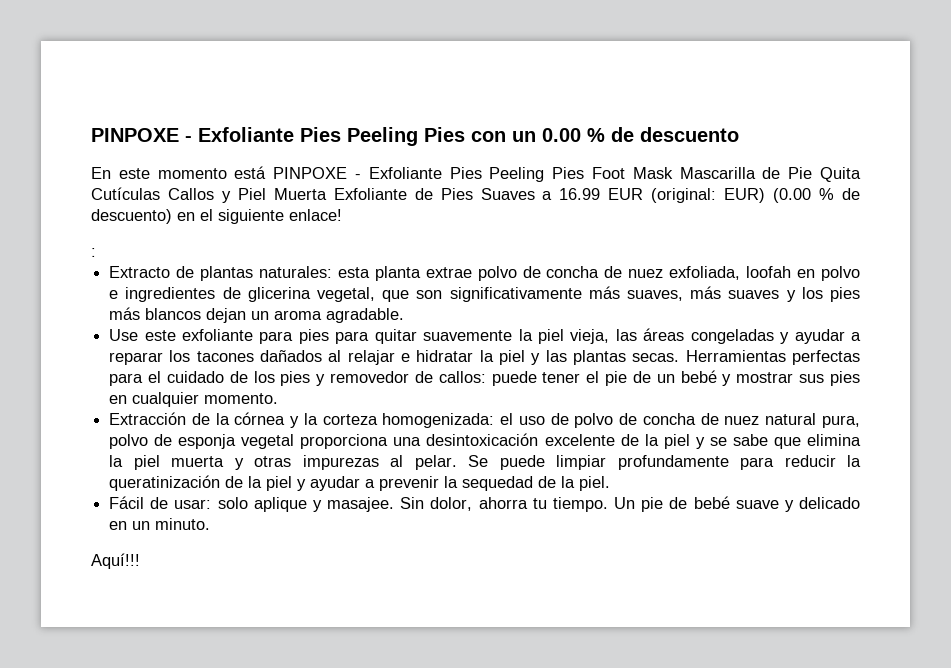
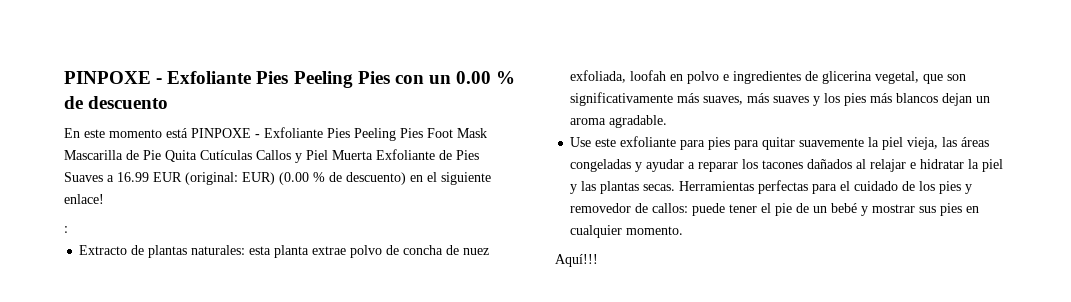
[109,412,860,428] [109,433,861,449] [109,455,862,470] [109,475,611,491] [109,496,860,512] [109,518,211,530] // Extracción de la córnea y la corteza homogenizada: el uso de polvo de concha de nuez natural pura, polvo de esponja vegetal proporciona una desintoxicación excelente de la piel y se sabe que elimina la piel muerta y otras impurezas al pelar. Se puede limpiar profundamente para reducir la queratinización de la piel y ayudar a prevenir la sequedad de la piel. // Fácil de usar: solo aplique y masajee. Sin dolor, ahorra tu tiempo. Un pie de bebé suave y delicado en un minuto. -> (684, 230) none

